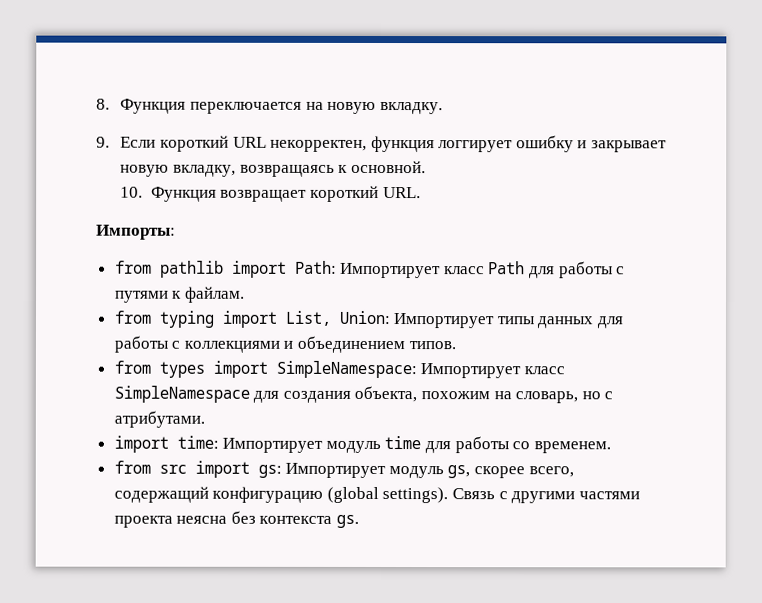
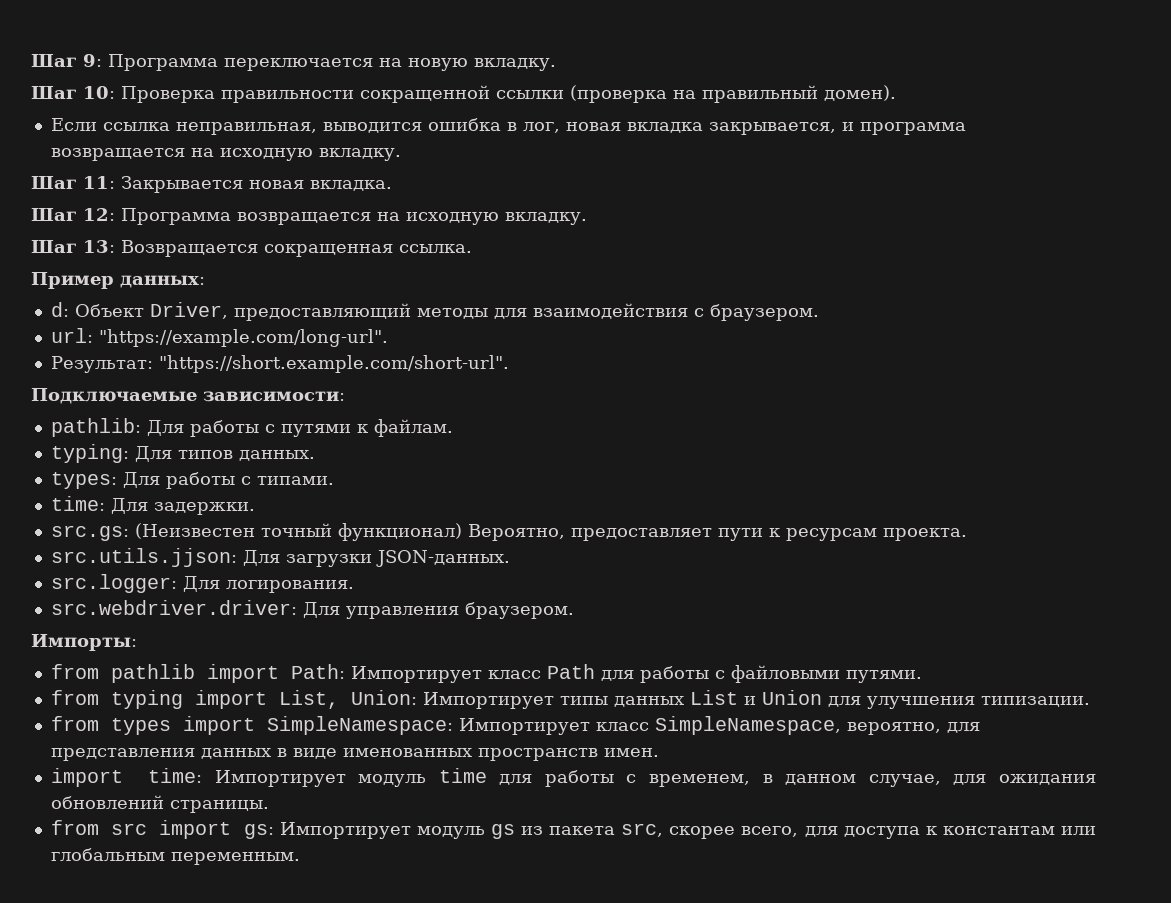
[96,98,187,114] 8. Функция -> [31,54,218,71] Шаг 9: Программа
[96,135,668,153] [120,160,426,177] [120,185,421,202] 9. Если короткий URL некорректен, функция логгирует ошибку и закрывает новую вкладку, возвращаясь к основной. // 10. Функция возвращает короткий URL. -> [31,85,896,103] [50,118,966,135] [50,148,401,161] [31,176,392,193] [31,208,587,225] [31,240,472,257] [31,272,205,289] [50,302,819,321] [50,328,388,347] [50,355,509,373] [31,388,345,404] [50,418,453,437] [50,444,315,463] [50,472,334,489] [50,496,255,515] [50,523,967,541] [50,548,510,567] [50,574,354,593] [50,600,574,619] Шаг 10: Проверка правильности сокращенной ссылки (проверка на правильный домен). // Если ссылка неправильная, выводится ошибка в лог, новая вкладка закрывается, и программа возвращается на исходную вкладку. // Шаг 11: Закрывается новая вкладка. // Шаг 12: Программа возвращается на исходную вкладку. // Шаг 13: Возвращается сокращенная ссылка. // Пример данных: // d: Объект Driver, предоставляющий методы для взаимодействия с браузером. // url: "https://example.com/long-url". // Результат: "https://short.example.com/short-url". // Подключаемые зависимости: // pathlib: Для работы с путями к файлам. // typing: Для типов данных. // types: Для работы с типами. // time: Для задержки. // src.gs: (Неизвестен точный функционал) Вероятно, предоставляет пути к ресурсам проекта. // src.utils.jjson: Для загрузки JSON-данных. // src.logger: Для логирования. // src.webdriver.driver: Для управления браузером.
[113,286,245,303] путями к файлам. -> [730,665,922,683] файловыми путями.
[597,316,624,329] [113,335,456,354] для работы с коллекциями и объединением типов. -> [689,690,1090,709] List и Union для улучшения типизации.
[113,385,614,404] [113,410,205,428] SimpleNamespace для создания объекта, похожим на словарь, но с атрибутами. -> [654,716,980,735] [50,748,659,761] SimpleNamespace, вероятно, для представления данных в виде именованных пространств имен.
[512,441,611,454] со временем. -> [626,774,1096,787] [50,795,269,813] с временем, в данном случае, для ожидания обновлений страницы.
[447,465,574,479] [113,486,640,504] [113,510,360,528] gs, скорее всего, содержащий конфигурацию (global settings). Связь с другими частями проекта неясна без контекста gs. -> [490,823,1097,839] [50,848,300,865] gs из пакета src, скорее всего, для доступа к константам или глобальным переменным.

